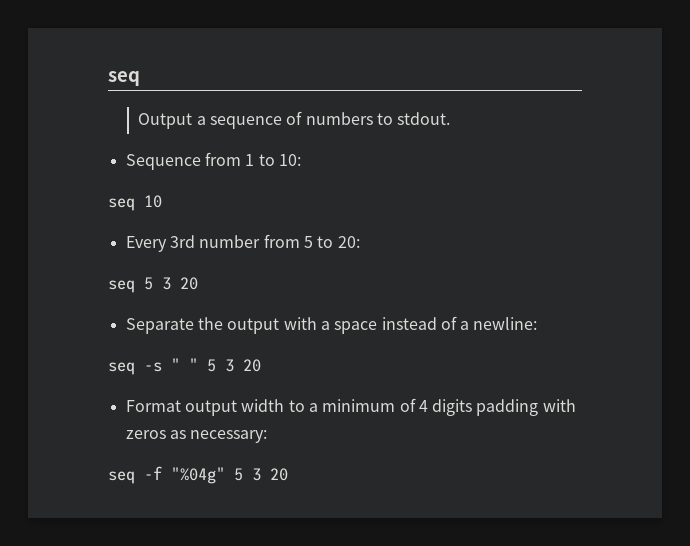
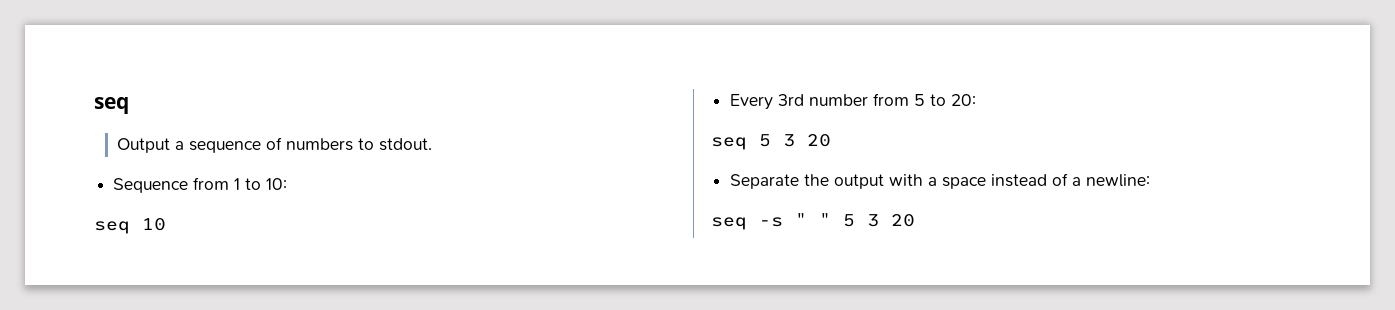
[125,398,576,416] [125,430,268,443] [108,466,288,484] // Format output width to a minimum of 4 digits padding with zeros as necessary: // seq -f "%04g" 5 3 20 -> (915, 220) none

